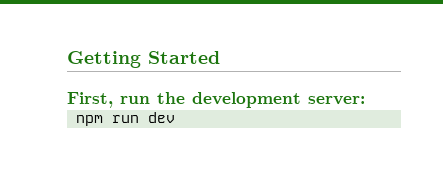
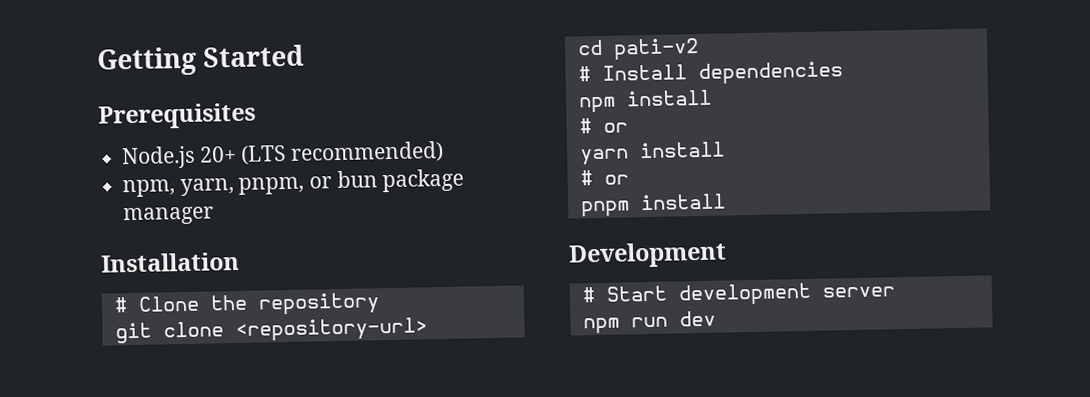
[67,92,365,108] First, run the development server: -> [98,102,256,130] [121,140,445,170] [122,168,465,198] [123,206,215,226] [101,251,240,273] [113,292,380,316] [114,317,428,344] [576,38,699,61] [577,61,843,86] [578,89,712,114] [578,118,628,134] [579,141,725,166] [579,170,629,186] [580,193,726,218] [568,241,727,269] [581,282,895,307] Prerequisites // Node.js 20+ (LTS recommended) // npm, yarn, pnpm, or bun package manager // Installation // # Clone the repository // git clone <repository-url> // cd pati-v2 // # Install dependencies // npm install // # or // yarn install // # or // pnpm install // Development // # Start development server

